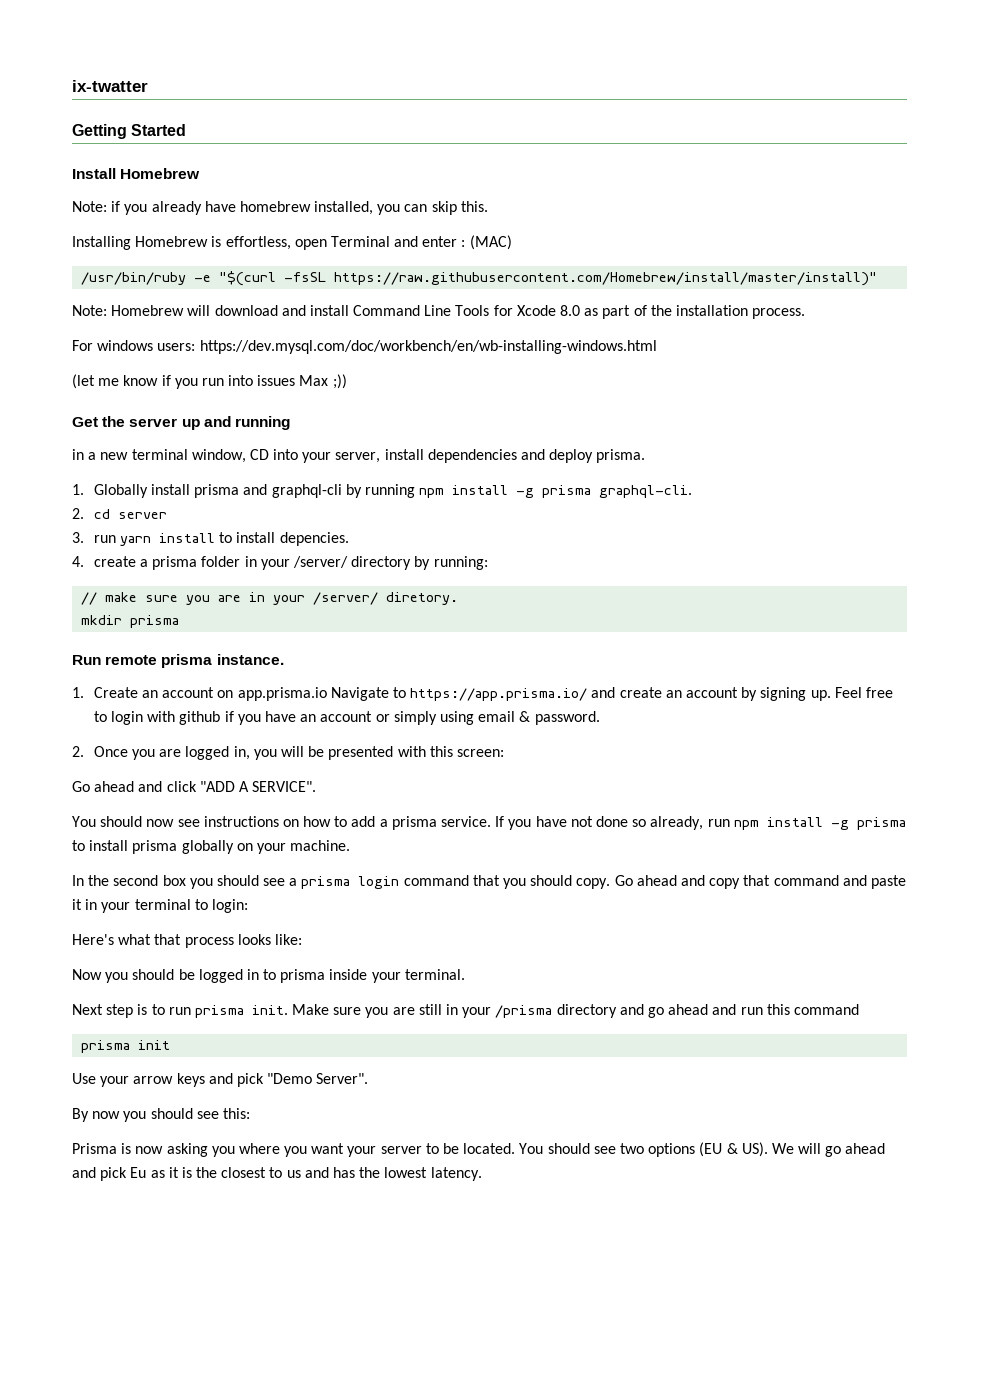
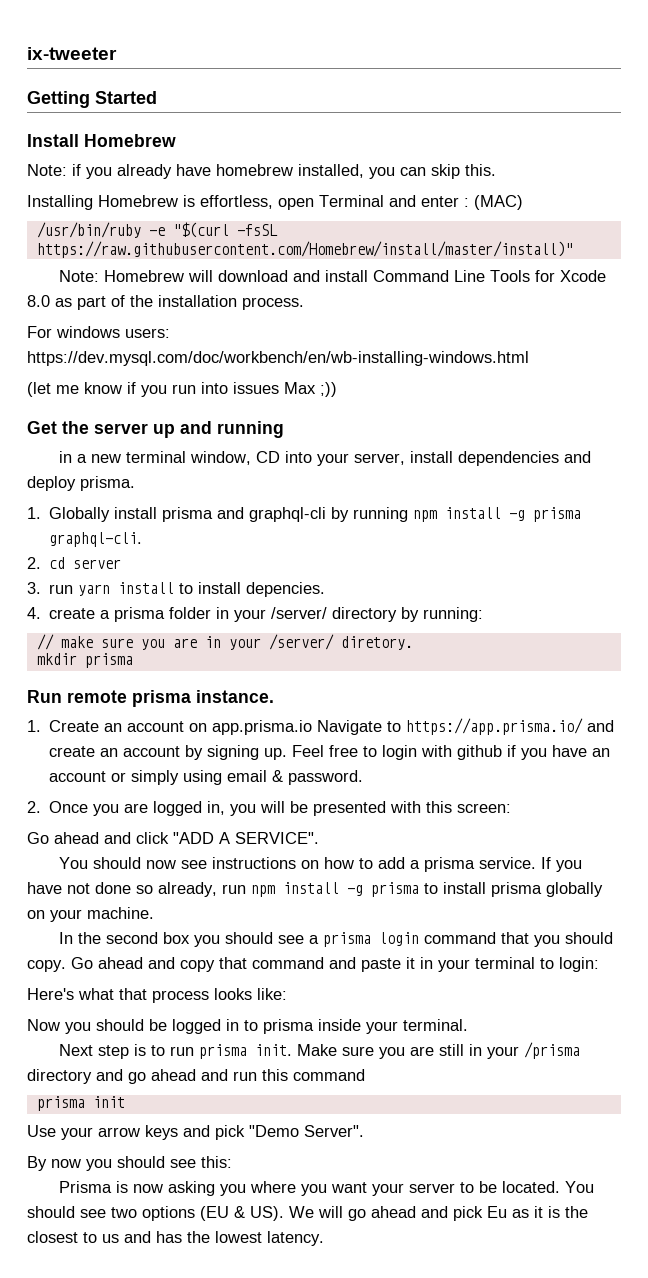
[72,80,148,92] ix-twatter -> [27,47,117,60] ix-tweeter

